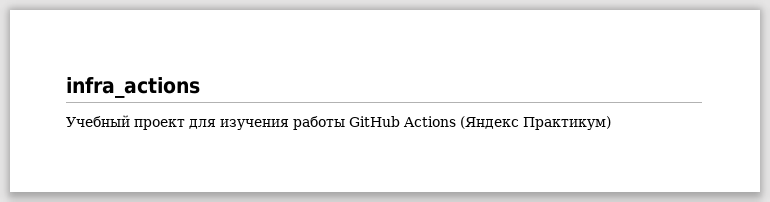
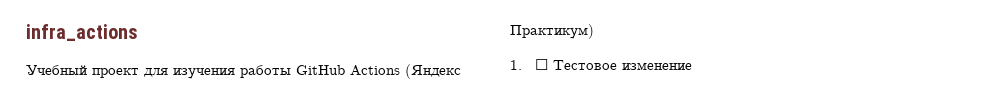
(611, 123) none -> [510,59,692,70] // 1. ☐ Тестовое изменение

